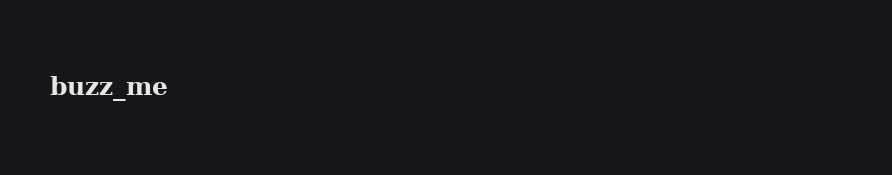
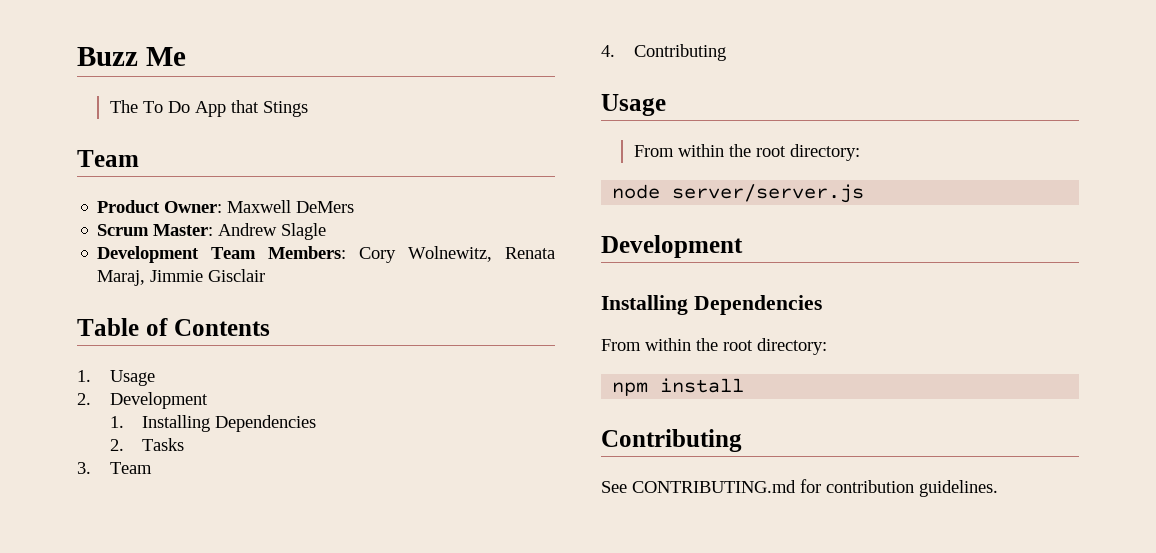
[50,76,168,101] buzz_me -> [77,47,186,66] [109,100,308,117] [77,150,139,167] [97,200,355,213] [97,223,327,240] [97,246,555,263] [97,269,266,286] [77,318,270,336] [77,370,155,386] [77,392,208,409] [109,415,317,432] [109,438,185,451] [77,462,152,474] [601,44,726,61] [601,94,666,116] [633,144,860,161] [612,184,865,203] [601,235,743,258] [601,295,822,315] [601,338,827,355] [612,378,745,396] [601,429,742,452] [601,479,998,497] Buzz Me // The To Do App that Stings // Team // Product Owner: Maxwell DeMers // Scrum Master: Andrew Slagle // Development Team Members: Cory Wolnewitz, Renata Maraj, Jimmie Gisclair // Table of Contents // 1. Usage // 2. Development // 1. Installing Dependencies // 2. Tasks // 3. Team // 4. Contributing // Usage // From within the root directory: // node server/server.js // Development // Installing Dependencies // From within the root directory: // npm install // Contributing // See CONTRIBUTING.md for contribution guidelines.

